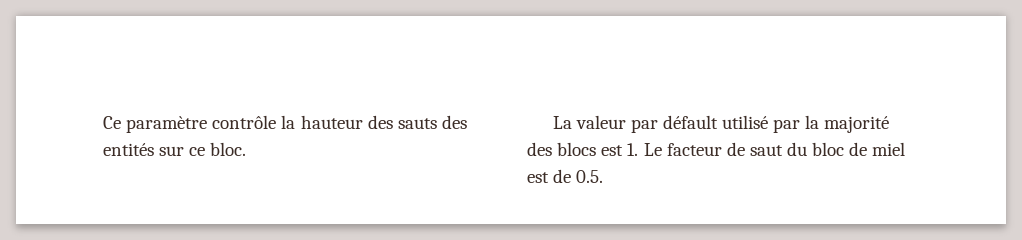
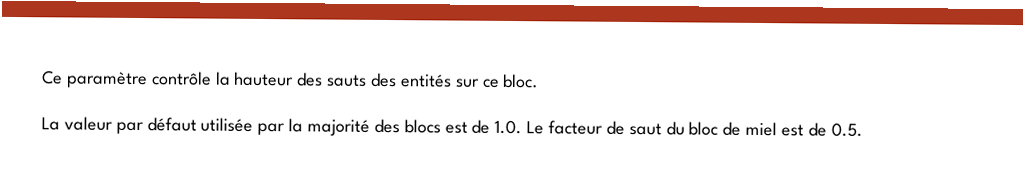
[662,115,769,129] défault utilisé -> [146,117,254,132] défaut utilisée
[627,143,639,156] 1. -> [471,119,523,135] de 1.0.

